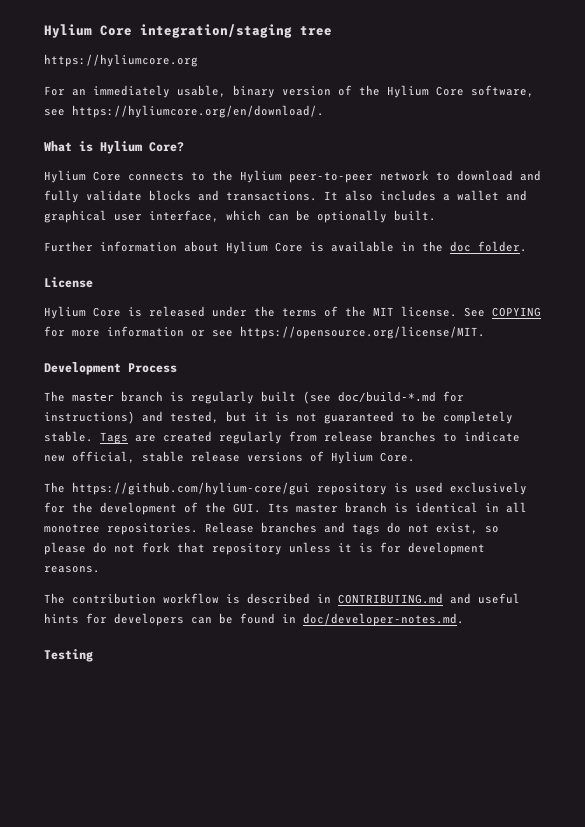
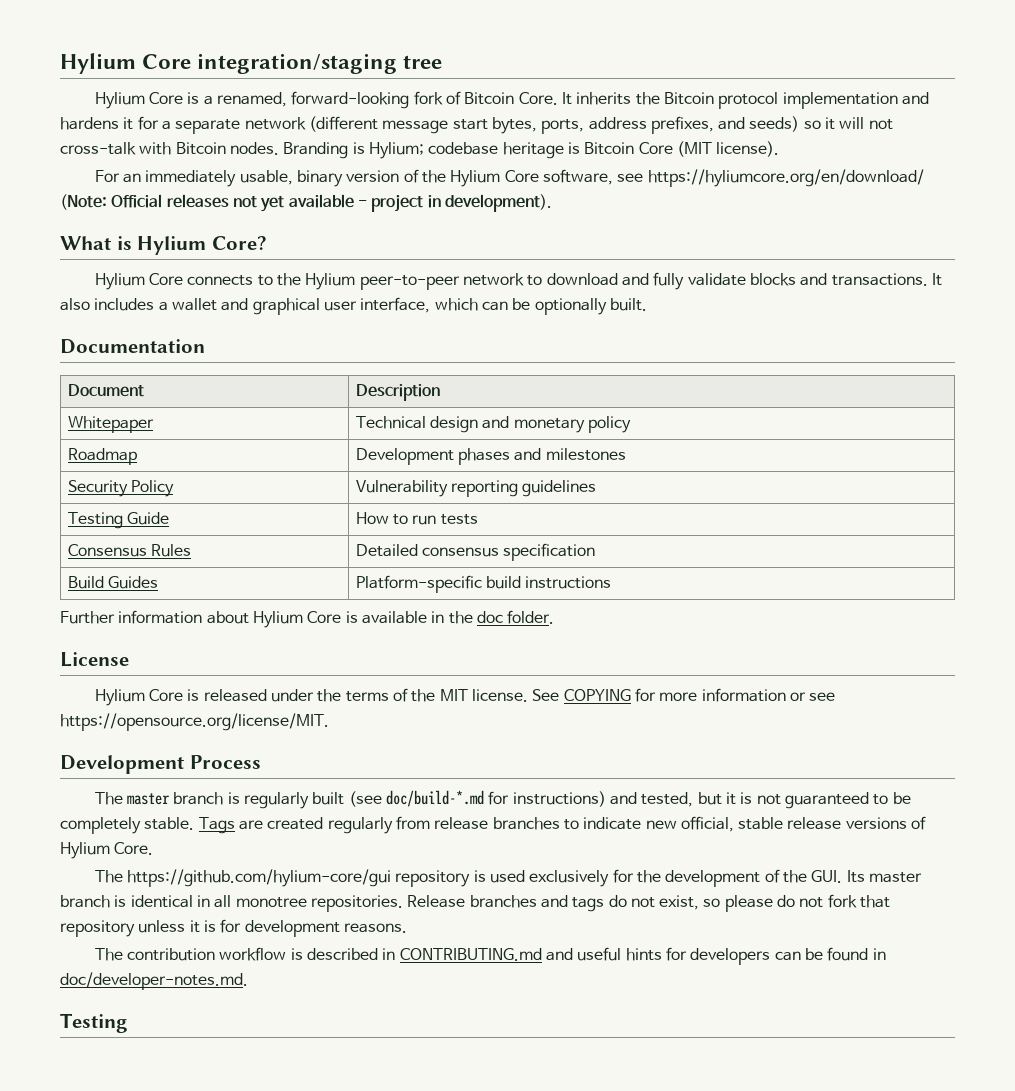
[44,54,198,67] https://hyliumcore.org -> [94,91,929,109] [60,116,893,134] [60,141,780,159] Hylium Core is a renamed, forward-looking fork of Bitcoin Core. It inherits the Bitcoin protocol implementation and hardens it for a separate network (different message start bytes, ports, address prefixes, and seeds) so it will not cross-talk with Bitcoin nodes. Branding is Hylium; codebase heritage is Bitcoin Core (MIT license).
[72,105,324,118] https://hyliumcore.org/en/download/. -> [647,169,924,187] [60,194,552,212] https://hyliumcore.org/en/download/ (Note: Official releases not yet available - project in development).
(436, 215) none -> [60,339,205,354] [67,384,144,397] [355,384,440,401] [67,416,154,433] [355,416,631,433] [67,448,137,465] [355,448,626,465] [67,480,174,497] [355,480,597,497] [67,512,169,529] [355,512,478,525] [67,544,191,557] [355,543,596,561] [67,576,158,589] [355,575,612,593] // Documentation // Document | Description // Whitepaper | Technical design and monetary policy // Roadmap | Development phases and milestones // Security Policy | Vulnerability reporting guidelines // Testing Guide | How to run tests // Consensus Rules | Detailed consensus specification // Build Guides | Platform-specific build instructions

